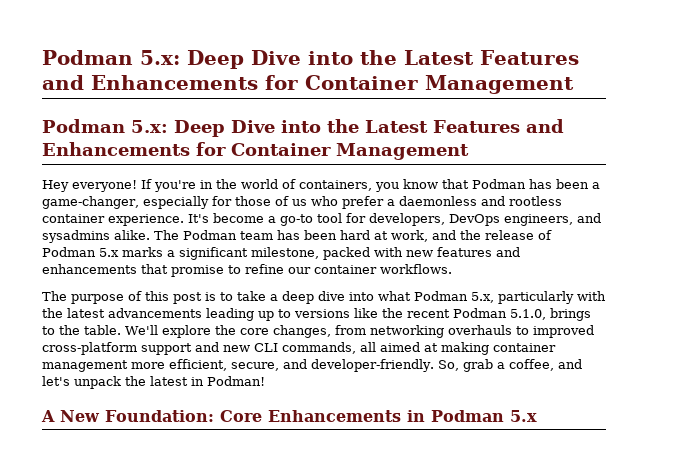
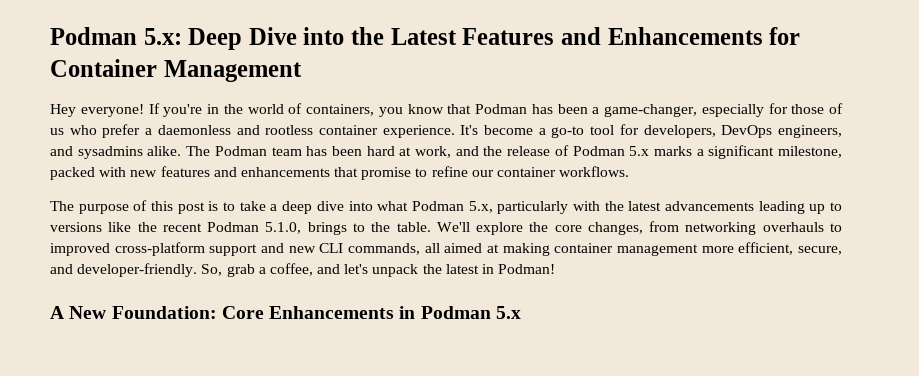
[42,119,564,137] [42,142,469,160] // Podman 5.x: Deep Dive into the Latest Features and Enhancements for Container Management -> (302, 71) none

